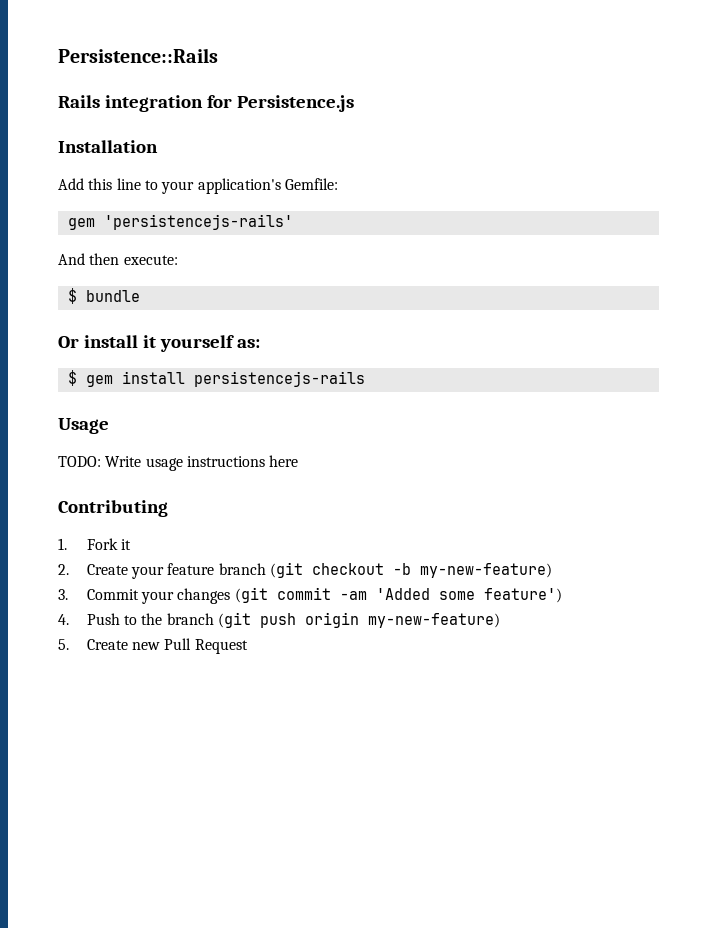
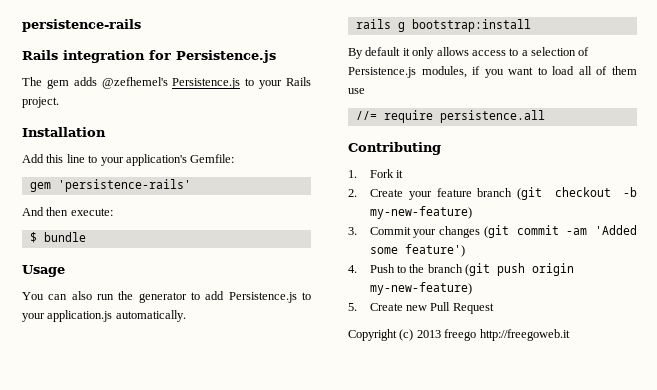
[58,48,218,63] Persistence::Rails -> [22,19,141,32] persistence-rails
(354, 103) none -> [22,77,311,89] [22,97,59,108] // The gem adds @zefhemel's Persistence.js to your Rails project.
[103,214,293,230] 'persistencejs-rails' -> [57,179,191,192] 'persistence-rails'
[58,335,260,352] [67,370,365,387] [58,418,109,434] [58,455,299,471] Or install it yourself as: // $ gem install persistencejs-rails // Usage // TODO: Write usage instructions here -> [22,265,65,277] [22,291,311,303] [22,310,186,322] [355,19,531,32] [348,47,590,59] [348,66,637,78] [348,88,365,94] [355,110,545,123] Usage // You can also run the generator to add Persistence.js to your application.js automatically. // rails g bootstrap:install // By default it only allows access to a selection of Persistence.js modules, if you want to load all of them use // //= require persistence.all
(248, 646) none -> [348,329,570,341] // Copyright (c) 2013 freego http://freegoweb.it

